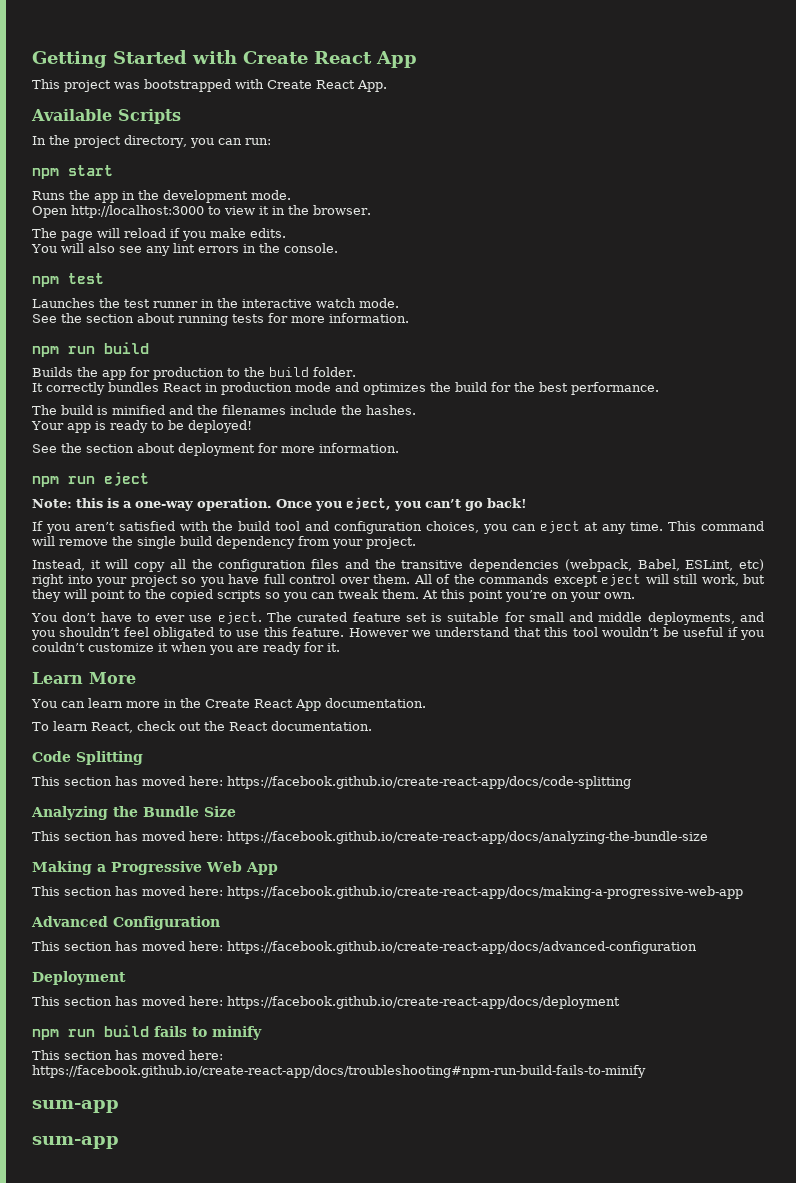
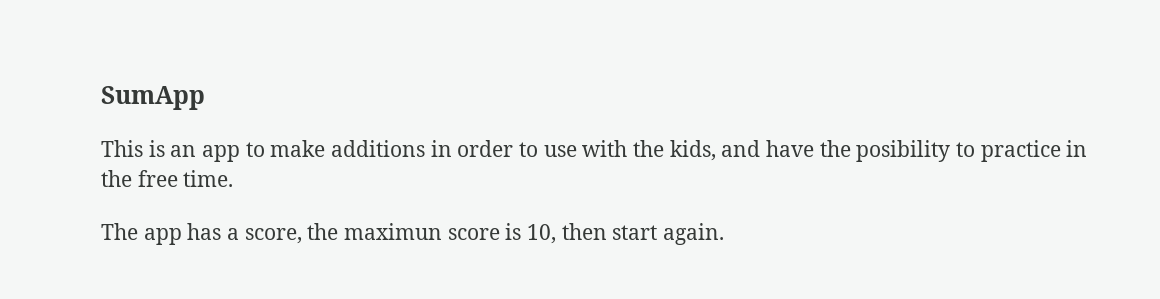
[32,50,417,68] [32,79,387,92] [31,109,181,124] [32,135,271,148] [32,165,113,179] [32,190,291,203] [32,205,371,218] [32,228,286,241] [31,243,338,256] [32,273,104,287] [32,298,399,308] [32,313,409,326] [32,342,149,357] [32,367,356,380] [32,382,659,395] [32,405,416,415] [31,420,252,433] [32,443,399,456] [32,472,149,487] [32,497,527,511] [32,521,765,534] [32,536,416,549] [32,559,765,572] [32,574,765,587] [32,589,635,602] [31,612,764,625] [31,627,765,640] [32,642,340,655] [32,672,136,684] [31,698,426,711] [32,721,372,733] [32,751,143,765] [32,776,631,789] [31,806,236,820] [32,831,708,844] [32,861,278,875] [32,886,743,899] [31,916,220,930] [32,941,697,954] [32,971,126,985] [32,996,620,1009] [32,1025,262,1040] [32,1050,223,1060] [32,1065,646,1078] [32,1100,119,1113] [32,1136,119,1149] Getting Started with Create React App // This project was bootstrapped with Create React App. // Available Scripts // In the project directory, you can run: // npm start // Runs the app in the development mode. // Open http://localhost:3000 to view it in the browser. // The page will reload if you make edits. // You will also see any lint errors in the console. // npm test // Launches the test runner in the interactive watch mode. // See the section about running tests for more information. // npm run build // Builds the app for production to the build folder. // It correctly bundles React in production mode and optimizes the build for the best performance. // The build is minified and the filenames include the hashes. // Your app is ready to be deployed! // See the section about deployment for more information. // npm run eject // Note: this is a one-way operation. Once you eject, you can’t go back! // If you aren’t satisfied with the build tool and configuration choices, you can eject at any time. This command will remove the single build dependency from your project. // Instead, it will copy all the configuration files and the transitive dependencies (webpack, Babel, ESLint, etc) right into your project so you have full control over them. All of the commands except eject will still work, but they will point to the copied scripts so you can tweak them. At this point you’re on your own. // You don’t have to ever use eject. The curated feature set is suitable for small and middle deployments, and you shouldn’t feel obligated to use this feature. However we understand that this tool wouldn’t be useful if you couldn’t customize it when you are ready for it. // Learn More // You can learn more in the Create React App documentation. // To learn React, check out the React documentation. // Code Splitting // This section has moved here: https://facebook.github.io/create-react-app/docs/code-splitting // Analyzing the Bundle Size // This section has moved here: https://facebook.github.io/create-react-app/docs/analyzing-the-bundle-size // Making a Progressive Web App // This section has moved here: https://facebook.github.io/create-react-app/docs/making-a-progressive-web-app // Advanced Configuration // This section has moved here: https://facebook.github.io/create-react-app/docs/advanced-configuration // Deployment // This section has moved here: https://facebook.github.io/create-react-app/docs/deployment // npm run build fails to minify // This section has moved here: https://facebook.github.io/create-react-app/docs/troubleshooting#npm-run-build-fails-to-minify // sum-app // sum-app -> [101,86,205,110] [101,140,1088,162] [101,170,234,187] [101,223,725,245] SumApp // This is an app to make additions in order to use with the kids, and have the posibility to practice in the free time. // The app has a score, the maximun score is 10, then start again.

